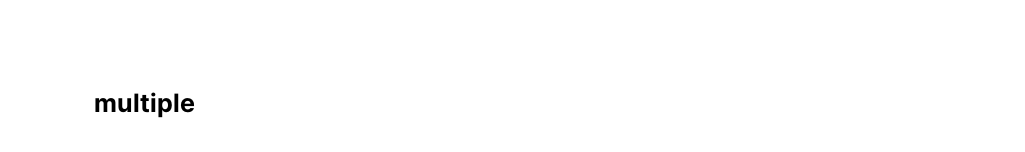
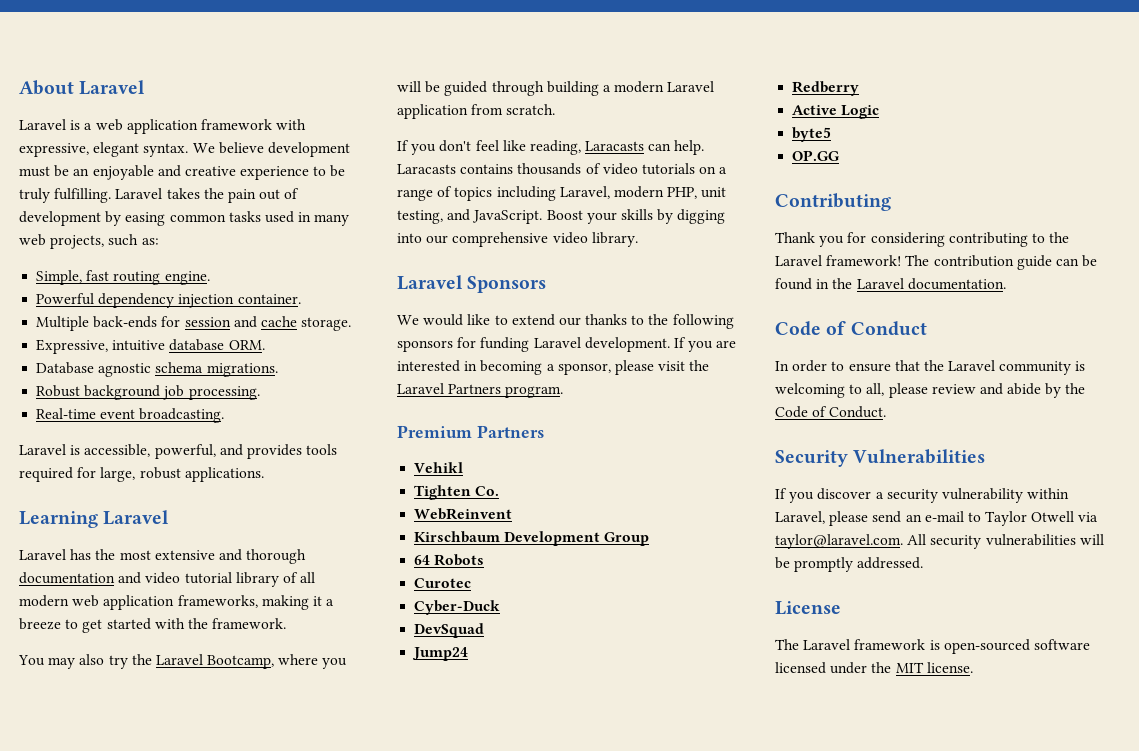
[94,92,195,118] multiple -> [19,80,146,95] [19,119,307,134] [19,142,350,157] [19,165,346,180] [19,188,300,203] [19,211,350,226] [19,234,159,249] [36,270,210,285] [36,293,301,308] [36,316,352,331] [36,339,265,354] [36,362,278,377] [36,385,260,400] [36,408,225,423] [19,444,338,459] [19,467,264,482] [19,510,170,528] [19,549,307,564] [19,572,316,587] [19,595,335,610] [19,618,287,633] [18,654,348,669] [397,81,715,96] [397,104,556,119] [397,140,705,155] [397,163,728,175] [397,186,727,201] [397,209,726,224] [397,232,638,247] [397,275,547,293] [397,314,734,329] [397,337,737,352] [397,360,710,375] [397,383,564,398] [397,425,544,438] [414,462,464,473] [414,485,500,500] [414,508,513,520] [414,531,650,546] [414,554,485,566] [414,578,472,588] [414,600,501,615] [414,623,485,638] [412,647,469,661] [792,81,860,96] [792,105,880,119] [792,127,832,142] [792,150,840,161] [775,193,891,211] [775,232,1070,247] [775,255,1098,270] [775,278,1006,290] [775,321,927,336] [775,360,1086,375] [775,383,1086,398] [775,406,887,418] [775,449,986,467] [775,488,1070,503] [775,511,1099,526] [775,534,1104,549] [775,557,924,572] [775,601,841,615] [775,639,1090,654] [775,662,973,674] About Laravel // Laravel is a web application framework with expressive, elegant syntax. We believe development must be an enjoyable and creative experience to be truly fulfilling. Laravel takes the pain out of development by easing common tasks used in many web projects, such as: // Simple, fast routing engine. // Powerful dependency injection container. // Multiple back-ends for session and cache storage. // Expressive, intuitive database ORM. // Database agnostic schema migrations. // Robust background job processing. // Real-time event broadcasting. // Laravel is accessible, powerful, and provides tools required for large, robust applications. // Learning Laravel // Laravel has the most extensive and thorough documentation and video tutorial library of all modern web application frameworks, making it a breeze to get started with the framework. // You may also try the Laravel Bootcamp, where you will be guided through building a modern Laravel application from scratch. // If you don't feel like reading, Laracasts can help. Laracasts contains thousands of video tutorials on a range of topics including Laravel, modern PHP, unit testing, and JavaScript. Boost your skills by digging into our comprehensive video library. // Laravel Sponsors // We would like to extend our thanks to the following sponsors for funding Laravel development. If you are interested in becoming a sponsor, please visit the Laravel Partners program. // Premium Partners // Vehikl // Tighten Co. // WebReinvent // Kirschbaum Development Group // 64 Robots // Curotec // Cyber-Duck // DevSquad // Jump24 // Redberry // Active Logic // byte5 // OP.GG // Contributing // Thank you for considering contributing to the Laravel framework! The contribution guide can be found in the Laravel documentation. // Code of Conduct // In order to ensure that the Laravel community is welcoming to all, please review and abide by the Code of Conduct. // Security Vulnerabilities // If you discover a security vulnerability within Laravel, please send an e-mail to Taylor Otwell via taylor@laravel.com. All security vulnerabilities will be promptly addressed. // License // The Laravel framework is open-sourced software licensed under the MIT license.

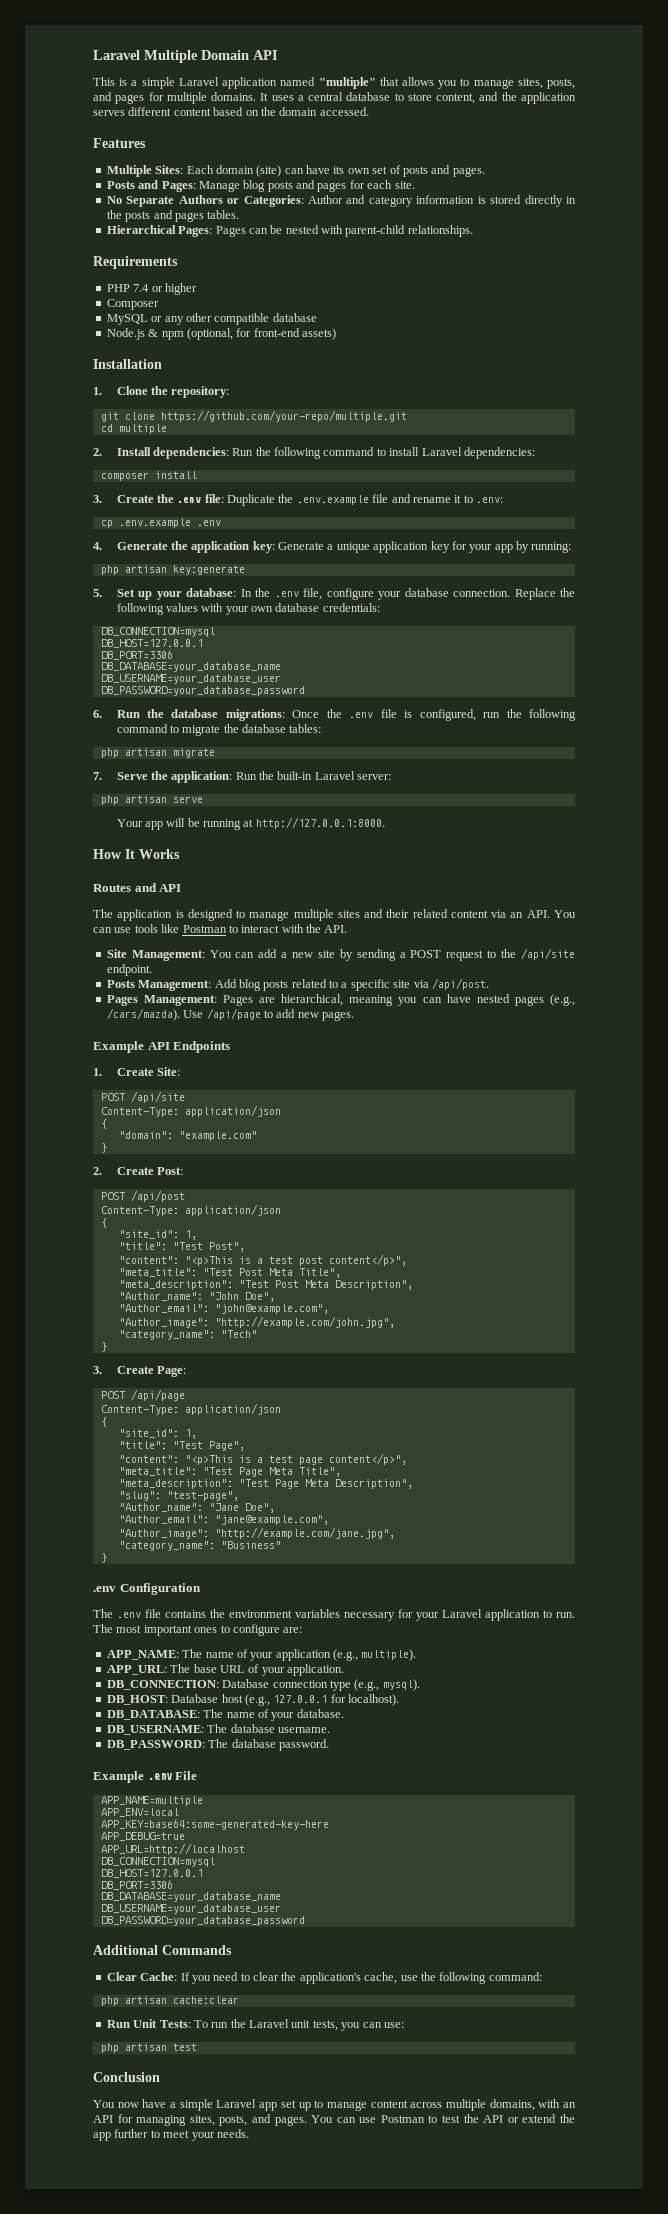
[19,80,146,95] [19,119,307,134] [19,142,350,157] [19,165,346,180] [19,188,300,203] [19,211,350,226] [19,234,159,249] [36,270,210,285] [36,293,301,308] [36,316,352,331] [36,339,265,354] [36,362,278,377] [36,385,260,400] [36,408,225,423] [19,444,338,459] [19,467,264,482] [19,510,170,528] [19,549,307,564] [19,572,316,587] [19,595,335,610] [19,618,287,633] [18,654,348,669] [397,81,715,96] [397,104,556,119] [397,140,705,155] [397,163,728,175] [397,186,727,201] [397,209,726,224] [397,232,638,247] [397,275,547,293] [397,314,734,329] [397,337,737,352] [397,360,710,375] [397,383,564,398] [397,425,544,438] [414,462,464,473] [414,485,500,500] [414,508,513,520] [414,531,650,546] [414,554,485,566] [414,578,472,588] [414,600,501,615] [414,623,485,638] [412,647,469,661] [792,81,860,96] [792,105,880,119] [792,127,832,142] [792,150,840,161] [775,193,891,211] [775,232,1070,247] [775,255,1098,270] [775,278,1006,290] [775,321,927,336] [775,360,1086,375] [775,383,1086,398] [775,406,887,418] [775,449,986,467] [775,488,1070,503] [775,511,1099,526] [775,534,1104,549] [775,557,924,572] [775,601,841,615] [775,639,1090,654] [775,662,973,674] About Laravel // Laravel is a web application framework with expressive, elegant syntax. We believe development must be an enjoyable and creative experience to be truly fulfilling. Laravel takes the pain out of development by easing common tasks used in many web projects, such as: // Simple, fast routing engine. // Powerful dependency injection container. // Multiple back-ends for session and cache storage. // Expressive, intuitive database ORM. // Database agnostic schema migrations. // Robust background job processing. // Real-time event broadcasting. // Laravel is accessible, powerful, and provides tools required for large, robust applications. // Learning Laravel // Laravel has the most extensive and thorough documentation and video tutorial library of all modern web application frameworks, making it a breeze to get started with the framework. // You may also try the Laravel Bootcamp, where you will be guided through building a modern Laravel application from scratch. // If you don't feel like reading, Laracasts can help. Laracasts contains thousands of video tutorials on a range of topics including Laravel, modern PHP, unit testing, and JavaScript. Boost your skills by digging into our comprehensive video library. // Laravel Sponsors // We would like to extend our thanks to the following sponsors for funding Laravel development. If you are interested in becoming a sponsor, please visit the Laravel Partners program. // Premium Partners // Vehikl // Tighten Co. // WebReinvent // Kirschbaum Development Group // 64 Robots // Curotec // Cyber-Duck // DevSquad // Jump24 // Redberry // Active Logic // byte5 // OP.GG // Contributing // Thank you for considering contributing to the Laravel framework! The contribution guide can be found in the Laravel documentation. // Code of Conduct // In order to ensure that the Laravel community is welcoming to all, please review and abide by the Code of Conduct. // Security Vulnerabilities // If you discover a security vulnerability within Laravel, please send an e-mail to Taylor Otwell via taylor@laravel.com. All security vulnerabilities will be promptly addressed. // License // The Laravel framework is open-sourced software licensed under the MIT license. -> [93,50,278,63] [93,77,575,89] [93,92,576,104] [93,107,369,116] [93,138,146,148] [106,165,485,177] [106,180,415,192] [106,195,576,207] [106,210,240,222] [106,225,473,237] [93,256,178,269] [106,283,197,295] [106,299,159,310] [106,313,317,325] [106,328,336,340] [93,359,162,369] [93,386,230,398] [100,410,407,422] [100,424,167,434] [93,447,535,459] [100,471,197,481] [93,494,504,506] [100,518,221,528] [93,541,572,553] [100,565,245,575] [93,588,575,600] [116,603,380,615] [100,627,215,637] [100,639,203,648] [100,650,173,660] [100,662,281,672] [100,674,281,684] [100,686,305,696] [93,709,576,721] [116,724,322,736] [100,748,215,758] [93,771,392,783] [100,795,203,805] [116,817,385,830] [93,849,180,859] [93,883,182,892] [93,909,576,921] [93,924,348,933] [106,948,575,961] [106,964,152,976] [106,978,489,991] [106,994,575,1006] [106,1008,354,1021] [93,1041,231,1053] [93,1067,180,1076] [100,1091,185,1103] [100,1105,281,1117] [100,1119,107,1129] [118,1131,257,1141] [100,1143,107,1153] [93,1167,183,1175] [100,1190,185,1202] [100,1204,281,1216] [100,1218,107,1228] [118,1230,197,1240] [118,1242,245,1252] [118,1254,407,1266] [118,1268,341,1278] [118,1280,413,1290] [118,1292,275,1302] [118,1304,329,1314] [118,1316,395,1328] [118,1330,257,1340] [100,1342,107,1352] [93,1366,186,1377] [100,1389,185,1401] [100,1403,281,1415] [100,1417,107,1427] [118,1429,197,1439] [118,1441,245,1451] [118,1453,407,1465] [118,1467,341,1477] [118,1479,413,1489] [118,1491,239,1501] [118,1503,275,1513] [118,1515,329,1525] [118,1527,395,1539] [118,1541,281,1551] [100,1553,107,1563] [93,1583,201,1595] [93,1609,575,1621] [93,1624,303,1636] [106,1649,417,1661] [106,1664,344,1676] [106,1679,420,1691] [106,1694,399,1706] [106,1709,344,1721] [106,1724,330,1735] [106,1739,329,1751] [93,1771,198,1783] [100,1796,203,1806] [100,1808,179,1817] [100,1819,329,1830] [100,1832,185,1841] [100,1843,245,1855] [100,1857,215,1867] [100,1869,203,1878] [100,1880,173,1890] [100,1892,281,1902] [100,1904,281,1914] [100,1916,305,1926] [93,1945,232,1955] [106,1972,542,1984] [100,1996,239,2006] [106,2019,404,2031] [100,2043,197,2053] [93,2072,160,2082] [93,2099,576,2111] [93,2114,575,2126] [93,2129,249,2141] Laravel Multiple Domain API // This is a simple Laravel application named "multiple" that allows you to manage sites, posts, and pages for multiple domains. It uses a central database to store content, and the application serves different content based on the domain accessed. // Features // Multiple Sites: Each domain (site) can have its own set of posts and pages. // Posts and Pages: Manage blog posts and pages for each site. // No Separate Authors or Categories: Author and category information is stored directly in the posts and pages tables. // Hierarchical Pages: Pages can be nested with parent-child relationships. // Requirements // PHP 7.4 or higher // Composer // MySQL or any other compatible database // Node.js & npm (optional, for front-end assets) // Installation // 1. Clone the repository: // git clone https://github.com/your-repo/multiple.git // cd multiple // 2. Install dependencies: Run the following command to install Laravel dependencies: // composer install // 3. Create the .env file: Duplicate the .env.example file and rename it to .env: // cp .env.example .env // 4. Generate the application key: Generate a unique application key for your app by running: // php artisan key:generate // 5. Set up your database: In the .env file, configure your database connection. Replace the following values with your own database credentials: // DB_CONNECTION=mysql // DB_HOST=127.0.0.1 // DB_PORT=3306 // DB_DATABASE=your_database_name // DB_USERNAME=your_database_user // DB_PASSWORD=your_database_password // 6. Run the database migrations: Once the .env file is configured, run the following command to migrate the database tables: // php artisan migrate // 7. Serve the application: Run the built-in Laravel server: // php artisan serve // Your app will be running at http://127.0.0.1:8000. // How It Works // Routes and API // The application is designed to manage multiple sites and their related content via an API. You can use tools like Postman to interact with the API. // Site Management: You can add a new site by sending a POST request to the /api/site endpoint. // Posts Management: Add blog posts related to a specific site via /api/post. // Pages Management: Pages are hierarchical, meaning you can have nested pages (e.g., /cars/mazda). Use /api/page to add new pages. // Example API Endpoints // 1. Create Site: // POST /api/site // Content-Type: application/json // { // "domain": "example.com" // } // 2. Create Post: // POST /api/post // Content-Type: application/json // { // "site_id": 1, // "title": "Test Post", // "content": "<p>This is a test post content</p>", // "meta_title": "Test Post Meta Title", // "meta_description": "Test Post Meta Description", // "Author_name": "John Doe", // "Author_email": "john@example.com", // "Author_image": "http://example.com/john.jpg", // "category_name": "Tech" // } // 3. Create Page: // POST /api/page // Content-Type: application/json // { // "site_id": 1, // "title": "Test Page", // "content": "<p>This is a test page content</p>", // "meta_title": "Test Page Meta Title", // "meta_description": "Test Page Meta Description", // "slug": "test-page", // "Author_name": "Jane Doe", // "Author_email": "jane@example.com", // "Author_image": "http://example.com/jane.jpg", // "category_name": "Business" // } // .env Configuration // The .env file contains the environment variables necessary for your Laravel application to run. The most important ones to configure are: // APP_NAME: The name of your application (e.g., multiple). // APP_URL: The base URL of your application. // DB_CONNECTION: Database connection type (e.g., mysql). // DB_HOST: Database host (e.g., 127.0.0.1 for localhost). // DB_DATABASE: The name of your database. // DB_USERNAME: The database username. // DB_PASSWORD: The database password. // Example .env File // APP_NAME=multiple // APP_ENV=local // APP_KEY=base64:some-generated-key-here // APP_DEBUG=true // APP_URL=http://localhost // DB_CONNECTION=mysql // DB_HOST=127.0.0.1 // DB_PORT=3306 // DB_DATABASE=your_database_name // DB_USERNAME=your_database_user // DB_PASSWORD=your_database_password // Additional Commands // Clear Cache: If you need to clear the application's cache, use the following command: // php artisan cache:clear // Run Unit Tests: To run the Laravel unit tests, you can use: // php artisan test // Conclusion // You now have a simple Laravel app set up to manage content across multiple domains, with an API for managing sites, posts, and pages. You can use Postman to test the API or extend the app further to meet your needs.

